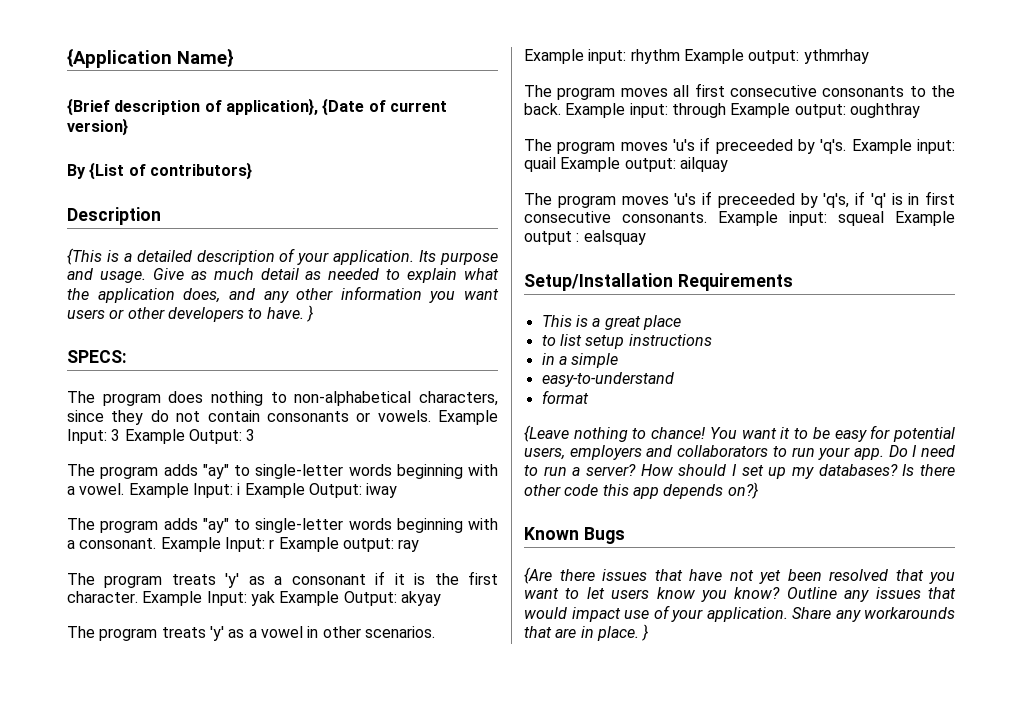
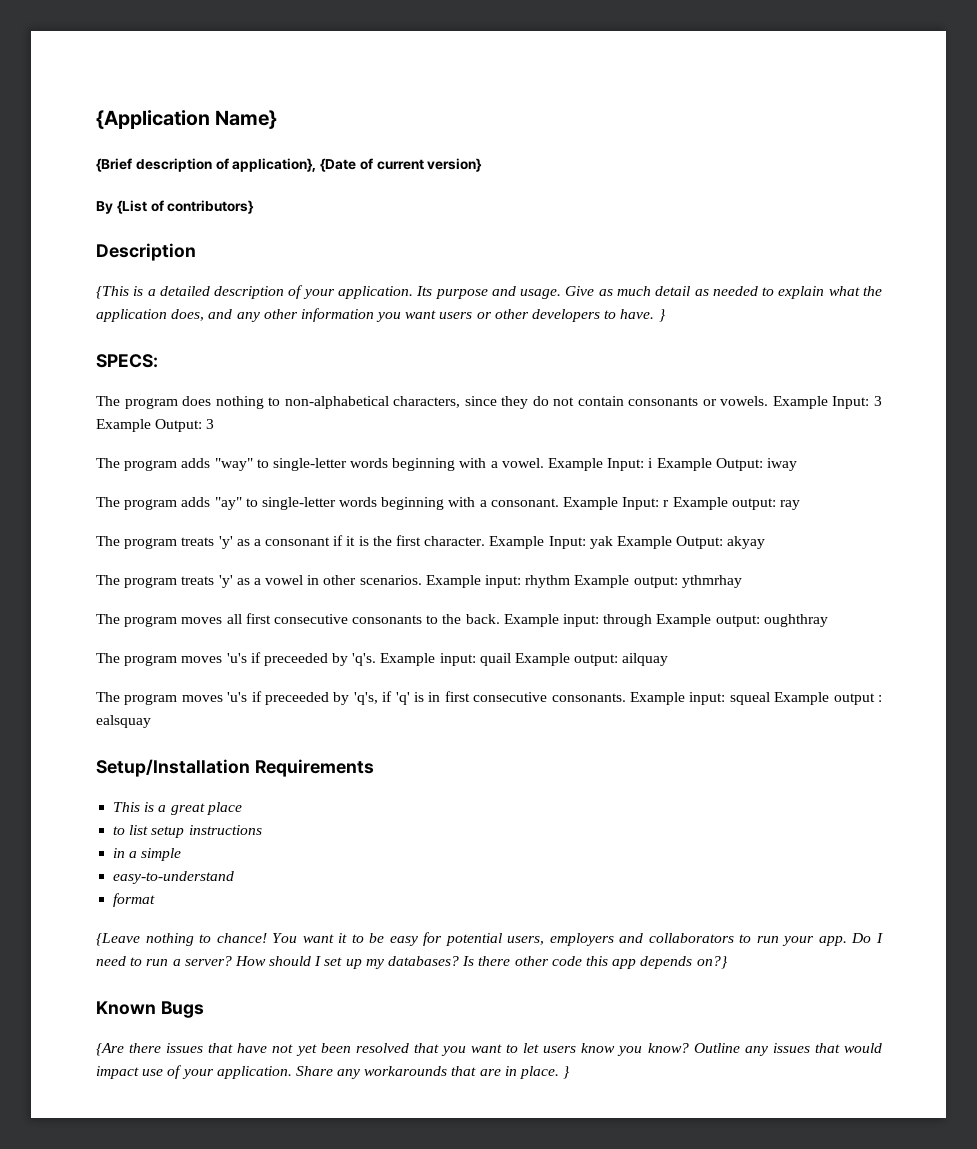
[202,464,229,479] "ay" -> [214,458,253,471] "way"

